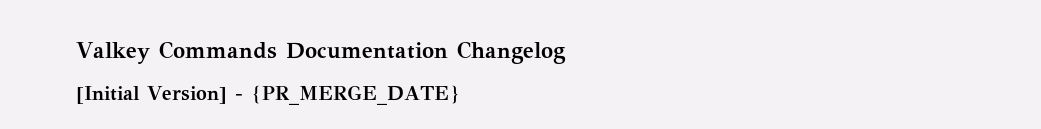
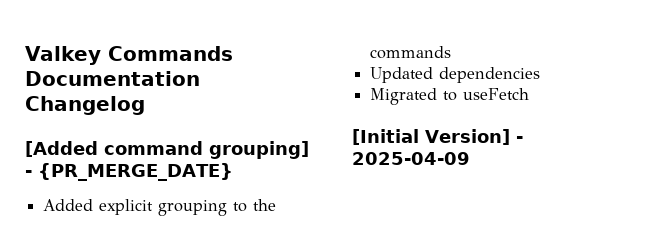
(566, 52) none -> [25,141,309,159] [25,163,233,181] [43,199,277,216] [370,46,452,59] [370,67,541,83] [370,88,530,105] // [Added command grouping] - {PR_MERGE_DATE} // Added explicit grouping to the commands // Updated dependencies // Migrated to useFetch
[250,85,460,105] {PR_MERGE_DATE} -> [352,152,470,165] 2025-04-09

